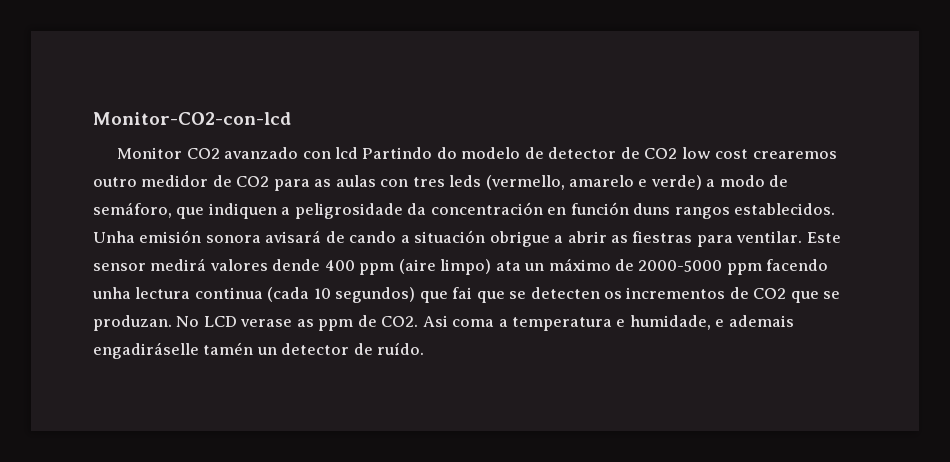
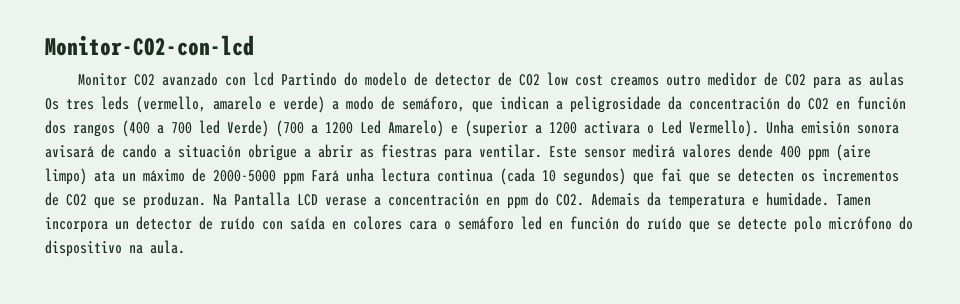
[752,151,837,159] crearemos -> [610,77,660,86] creamos
[380,179,409,187] con -> [45,98,59,110] Os
[208,203,277,219] indiquen -> [500,96,549,110] indican
[547,202,836,219] en función duns rangos establecidos. -> [787,96,906,110] [45,120,759,137] do CO2 en función dos rangos (400 a 700 led Verde) (700 a 1200 Led Amarelo) e (superior a 1200 activara o Led Vermello).
[766,259,829,271] facendo -> [311,170,339,182] Fará
[176,315,794,331] [93,342,425,359] No LCD verase as ppm de CO2. Asi coma a temperatura e humidade, e ademais engadiráselle tamén un detector de ruído. -> [213,192,871,209] [45,216,913,233] [45,240,185,257] Na Pantalla LCD verase a concentración en ppm do CO2. Ademais da temperatura e humidade. Tamen incorpora un detector de ruído con saída en colores cara o semáforo led en función do ruído que se detecte polo micrófono do dispositivo na aula.

